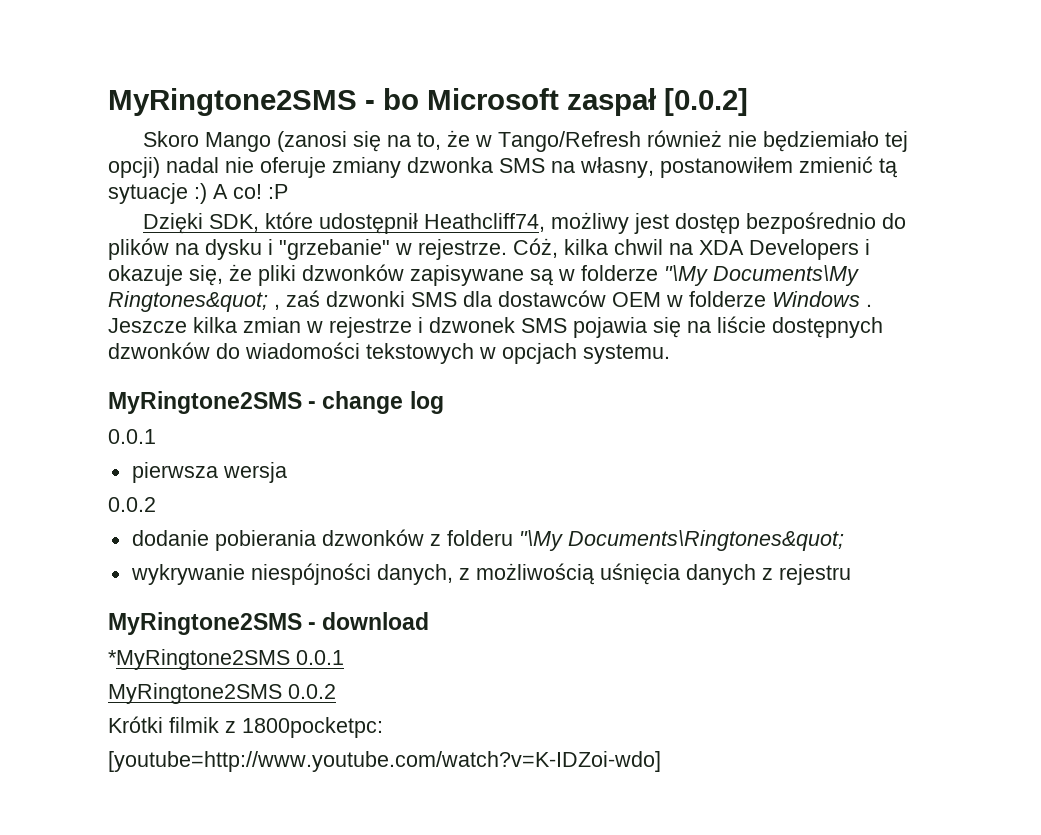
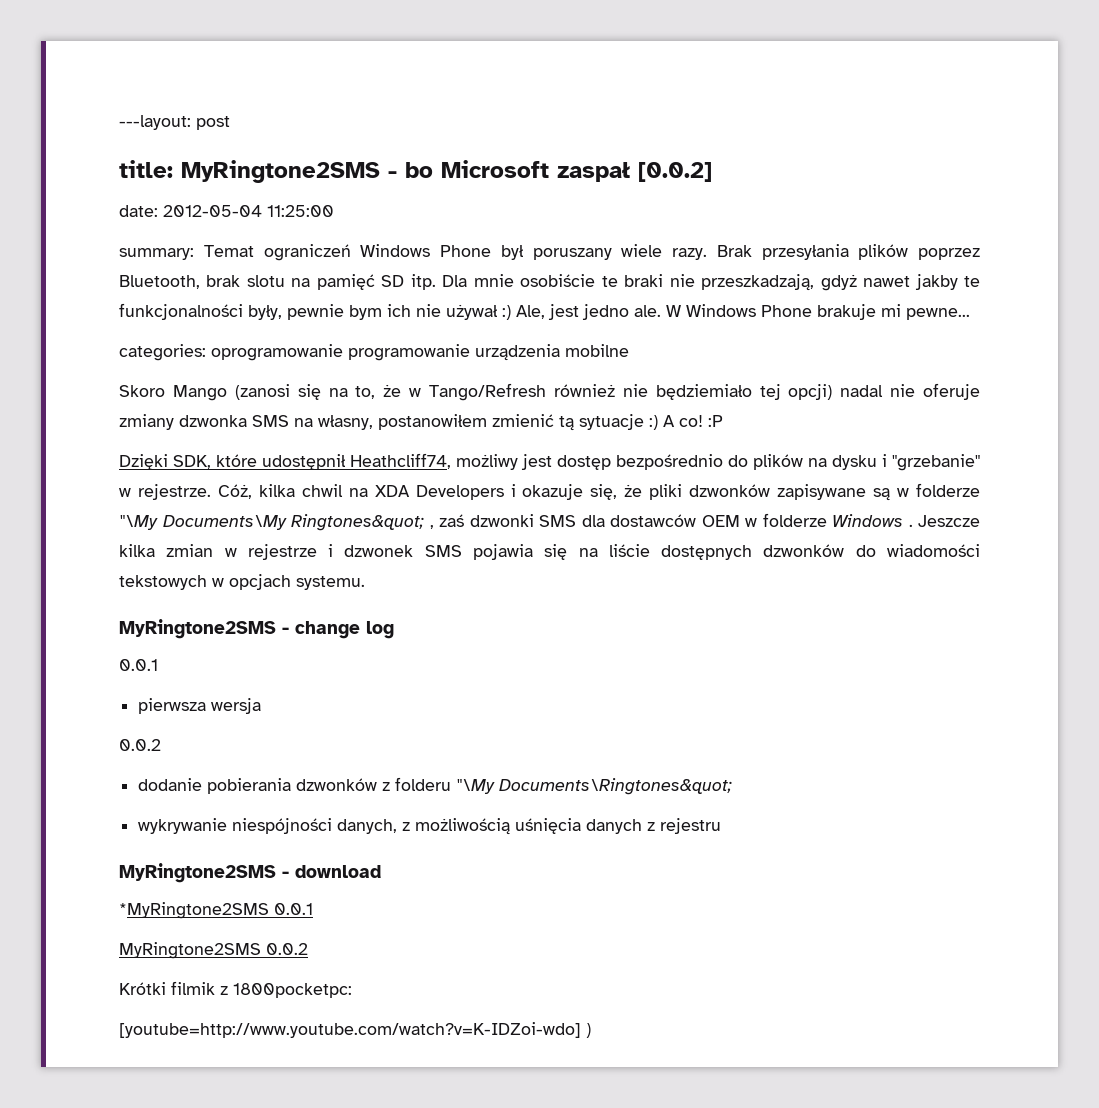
(108, 102) none -> [119,115,230,130] [119,160,173,178] ---layout: post // title:
(748, 102) none -> [119,205,334,217] [119,244,980,261] [119,274,981,291] [119,303,970,320] [119,344,629,361] // date: 2012-05-04 11:25:00 // summary: Temat ograniczeń Windows Phone był poruszany wiele razy. Brak przesyłania plików poprzez Bluetooth, brak slotu na pamięć SD itp. Dla mnie osobiście te braki nie przeszkadzają, gdyż nawet jakby te funkcjonalności były, pewnie bym ich nie używał :) Ale, jest jedno ale. W Windows Phone brakuje mi pewne... // categories: oprogramowanie programowanie urządzenia mobilne
(661, 761) none -> [586,1023,591,1038] )

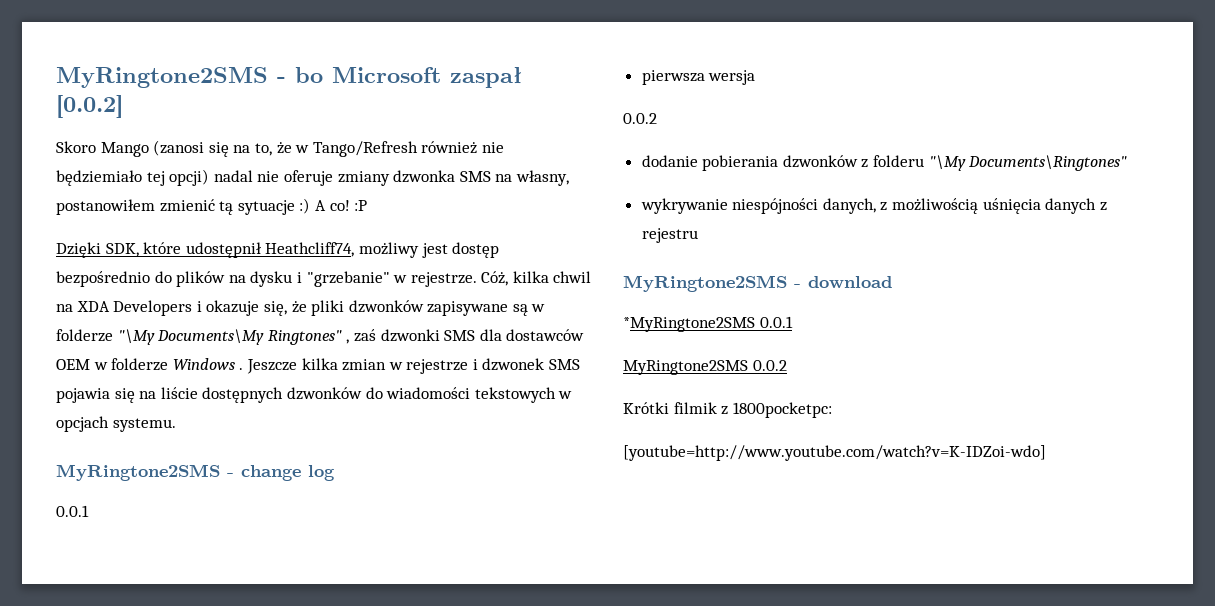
[119,115,230,130] [119,160,173,178] ---layout: post // title: -> (56, 77) none
[119,205,334,217] [119,244,980,261] [119,274,981,291] [119,303,970,320] [119,344,629,361] // date: 2012-05-04 11:25:00 // summary: Temat ograniczeń Windows Phone był poruszany wiele razy. Brak przesyłania plików poprzez Bluetooth, brak slotu na pamięć SD itp. Dla mnie osobiście te braki nie przeszkadzają, gdyż nawet jakby te funkcjonalności były, pewnie bym ich nie używał :) Ale, jest jedno ale. W Windows Phone brakuje mi pewne... // categories: oprogramowanie programowanie urządzenia mobilne -> (123, 106) none
[291,514,424,531] Ringtones&quot; -> [267,330,342,345] Ringtones"
[499,778,733,795] Documents\Ringtones&quot; -> [968,155,1128,171] Documents\Ringtones"
[586,1023,591,1038] ) -> (1046, 453) none

